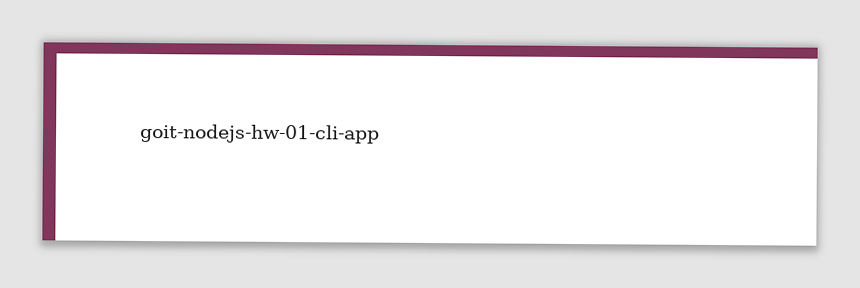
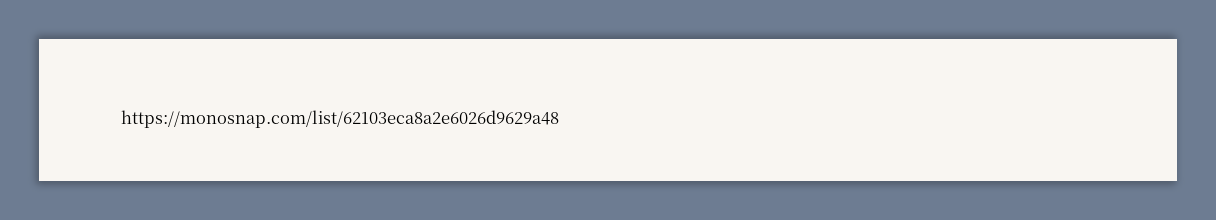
[140,123,380,144] goit-nodejs-hw-01-cli-app -> [121,110,559,128] https://monosnap.com/list/62103eca8a2e6026d9629a48

